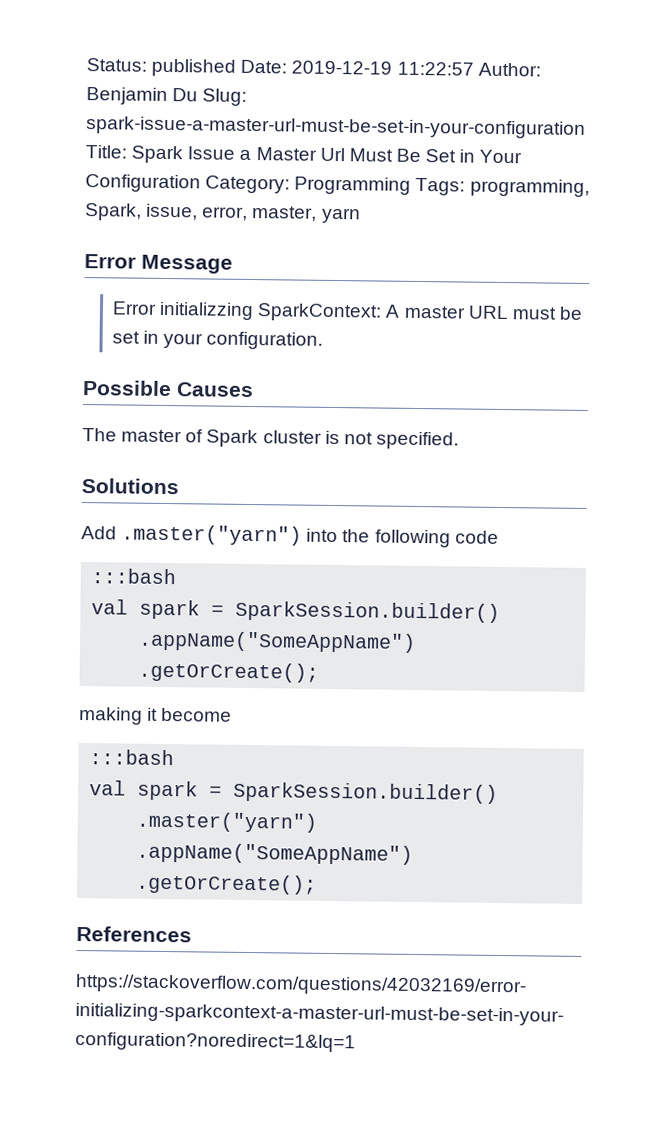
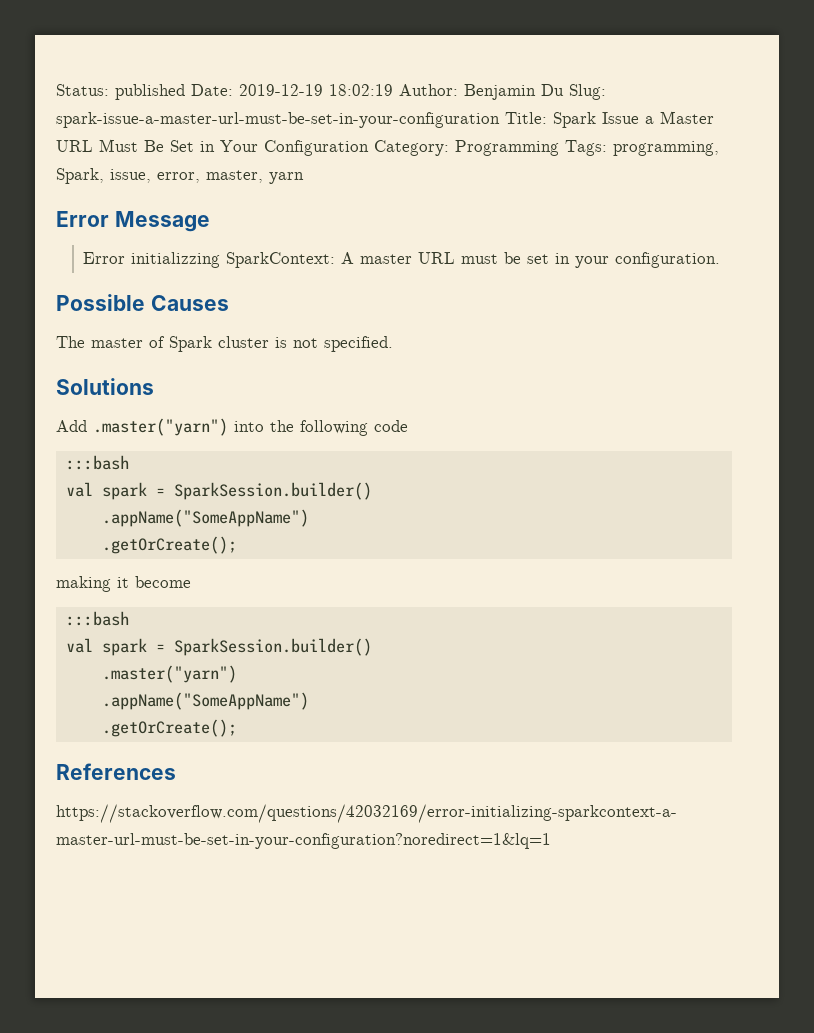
[396,61,474,76] 11:22:57 -> [329,84,393,96] 18:02:19
[319,147,345,162] Url -> [56,140,93,152] URL

